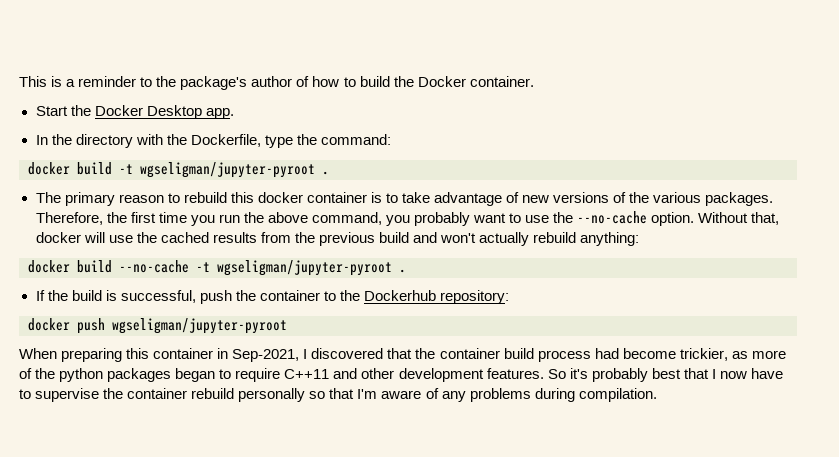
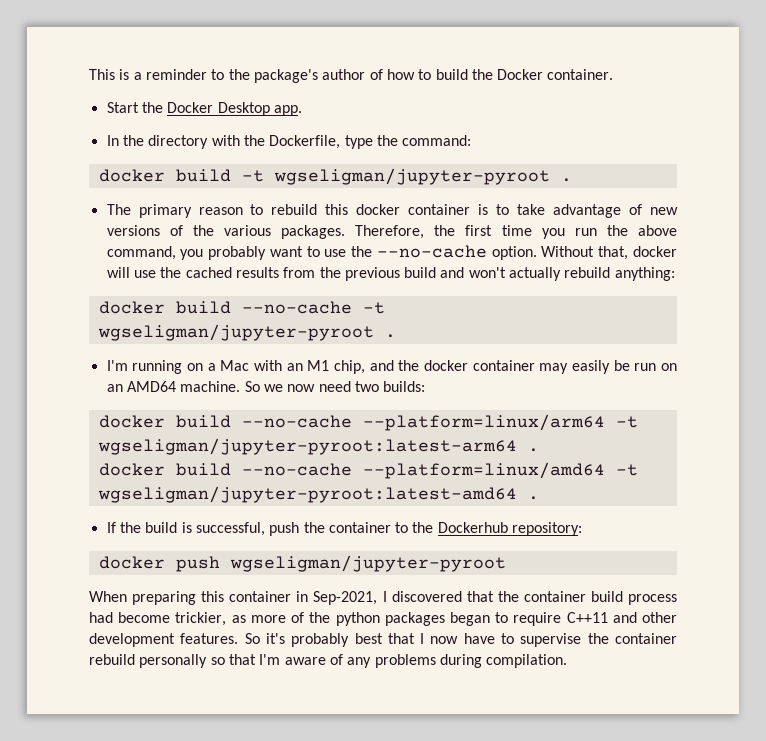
(406, 271) none -> [106,360,677,374] [106,381,426,392] [98,414,638,431] [97,438,539,455] [98,462,638,479] [97,486,539,503] // I'm running on a Mac with an M1 chip, and the docker container may easily be run on an AMD64 machine. So we now need two builds: // docker build --no-cache --platform=linux/arm64 -t wgseligman/jupyter-pyroot:latest-arm64 . // docker build --no-cache --platform=linux/amd64 -t wgseligman/jupyter-pyroot:latest-amd64 .

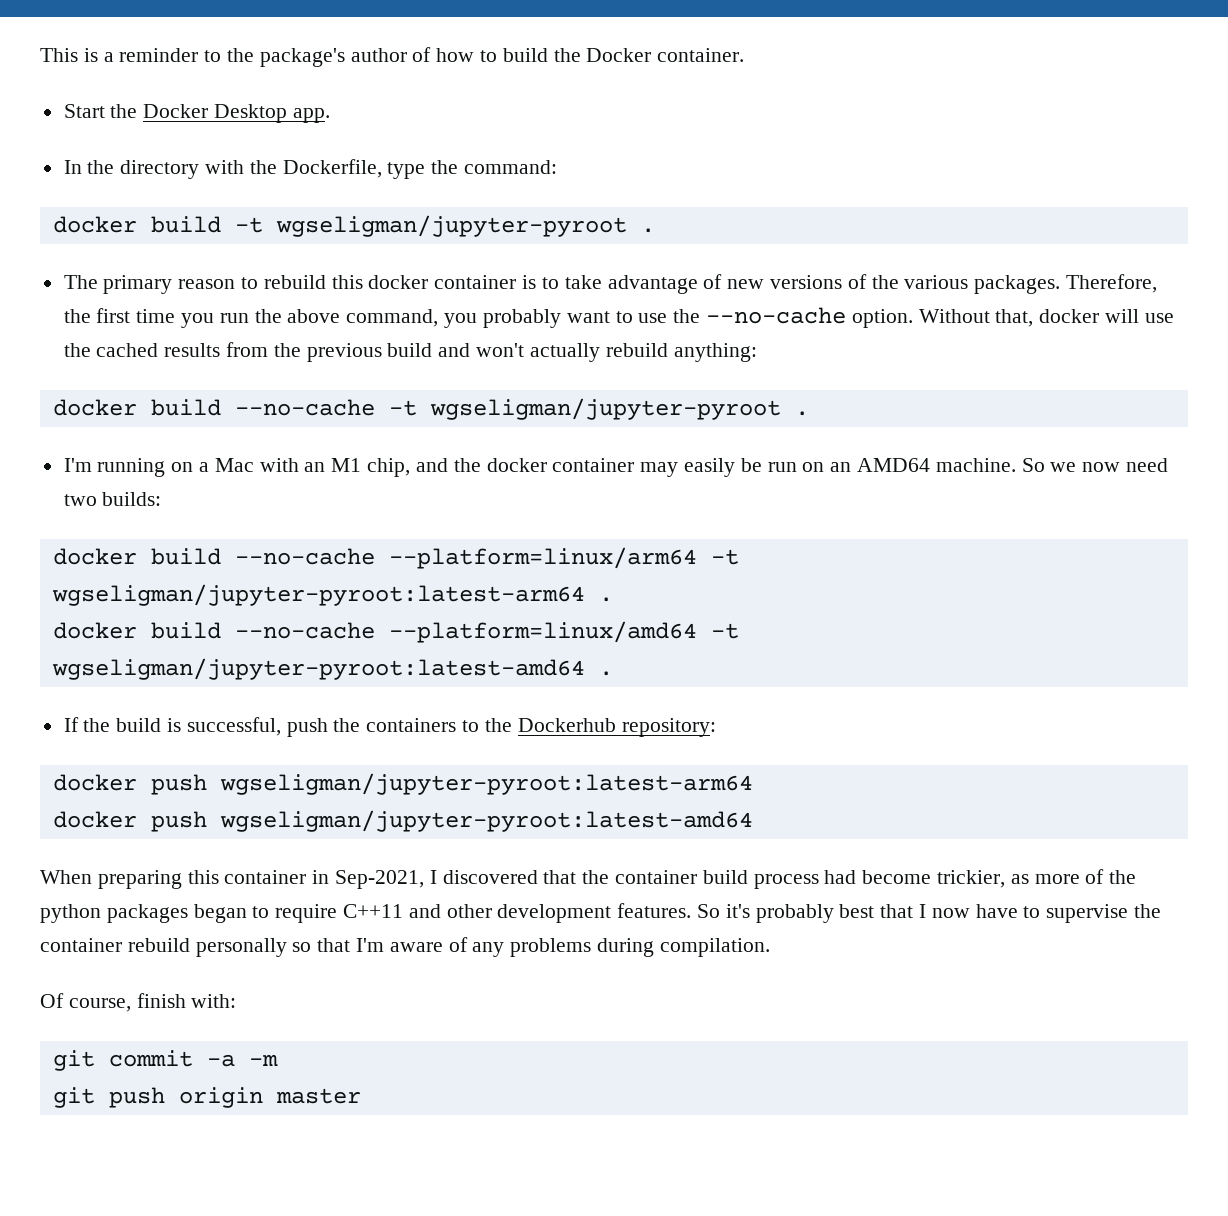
[328,522,391,533] container -> [366,718,457,732] containers
[229,555,506,572] wgseligman/jupyter-pyroot -> [219,773,753,795] [52,810,753,832] wgseligman/jupyter-pyroot:latest-arm64 // docker push wgseligman/jupyter-pyroot:latest-amd64
(568, 661) none -> [40,993,237,1012] [52,1050,278,1071] [52,1087,361,1108] // Of course, finish with: // git commit -a -m // git push origin master

